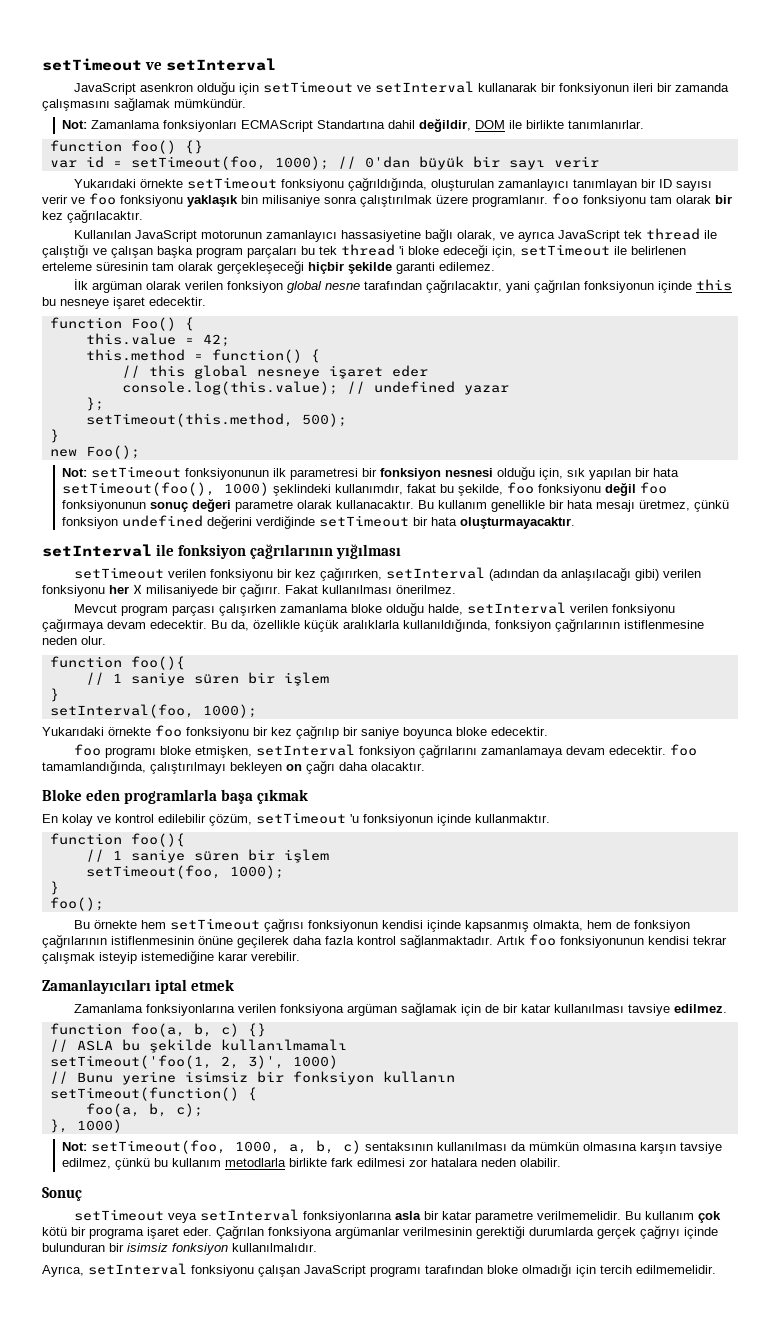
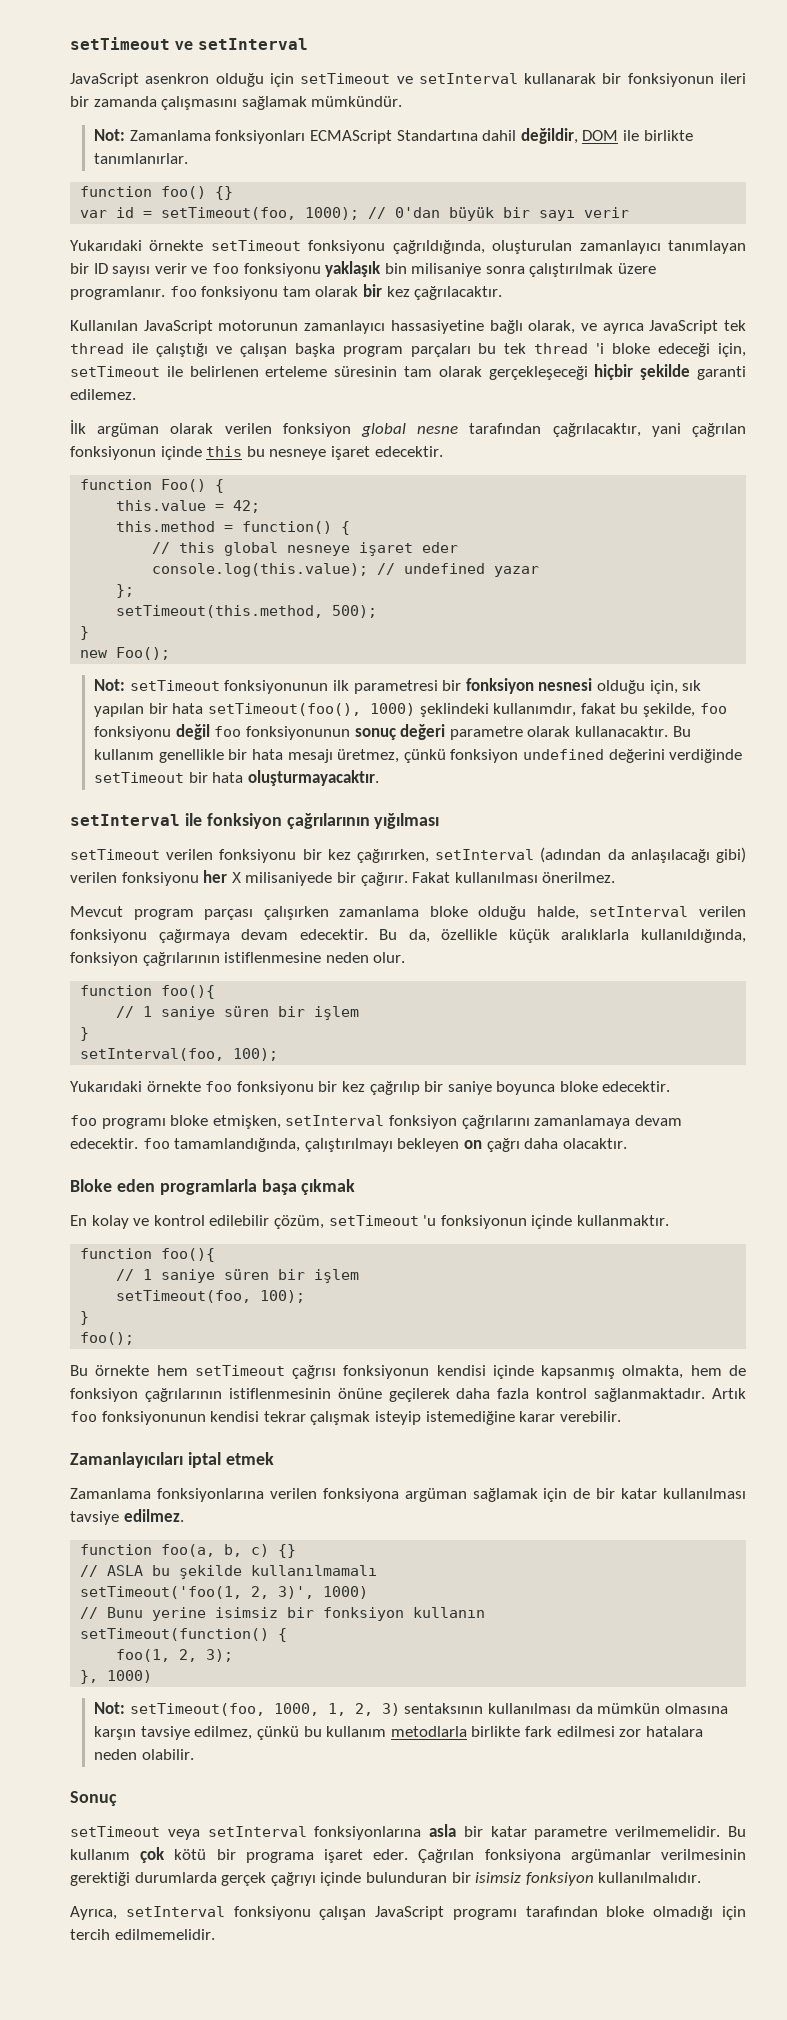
[202,704,257,718] 1000); -> [233,1048,279,1061] 100);
[229,865,284,879] 1000); -> [260,1290,306,1303] 100);
[85,1103,203,1117] foo(a, b, c); -> [116,1649,234,1662] foo(1, 2, 3);
[289,1140,362,1154] a, b, c) -> [327,1703,400,1716] 1, 2, 3)

